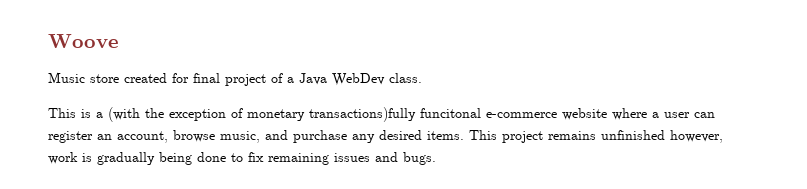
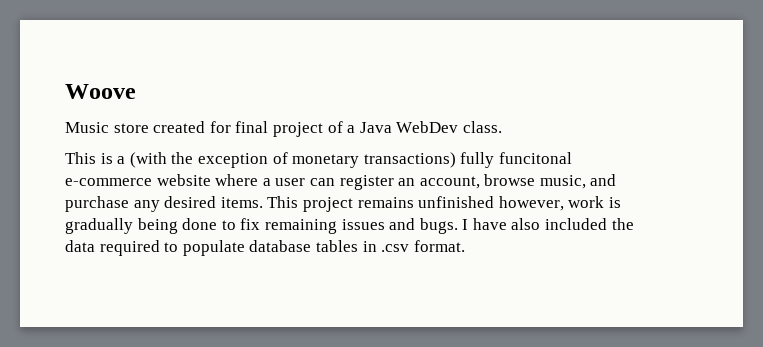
[309,107,416,122] transactions)fully -> [363,152,495,168] transactions) fully
(436, 158) none -> [462,218,634,230] [65,240,465,256] I have also included the data required to populate database tables in .csv format.

